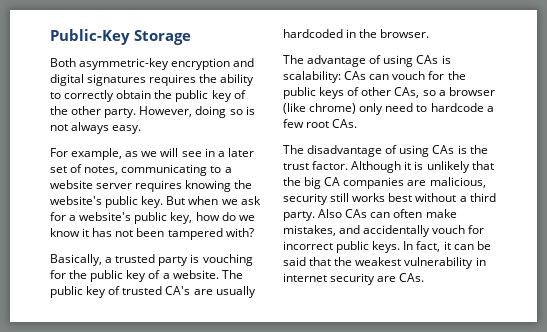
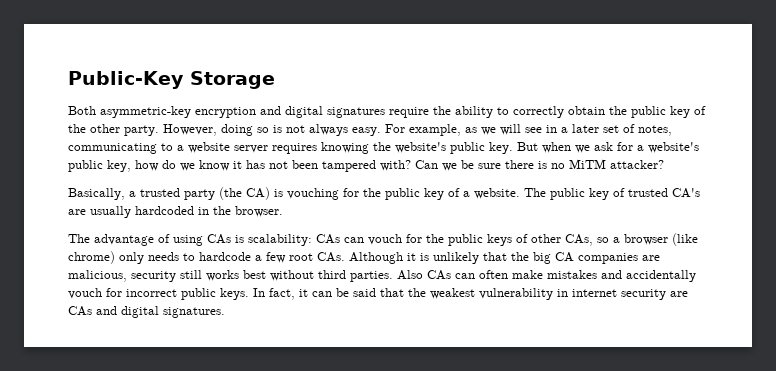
[149,74,197,86] requires -> [389,107,429,118] require
(142, 129) // -> (381, 131) none
(254, 232) none -> [415,159,664,171] Can we be sure there is no MiTM attacker?
(189, 261) none -> [219,187,270,200] (the CA)
[385,103,414,112] need -> [148,252,179,261] needs
[283,145,488,157] [283,161,349,170] // The disadvantage of using CAs is the trust factor. -> (345, 257) none
[459,193,496,202] [283,211,315,221] a third party. -> [318,270,393,282] third parties.
[283,225,336,236] mistakes, -> [547,270,597,279] mistakes
[399,273,425,282] CAs. -> [68,306,225,318] CAs and digital signatures.

